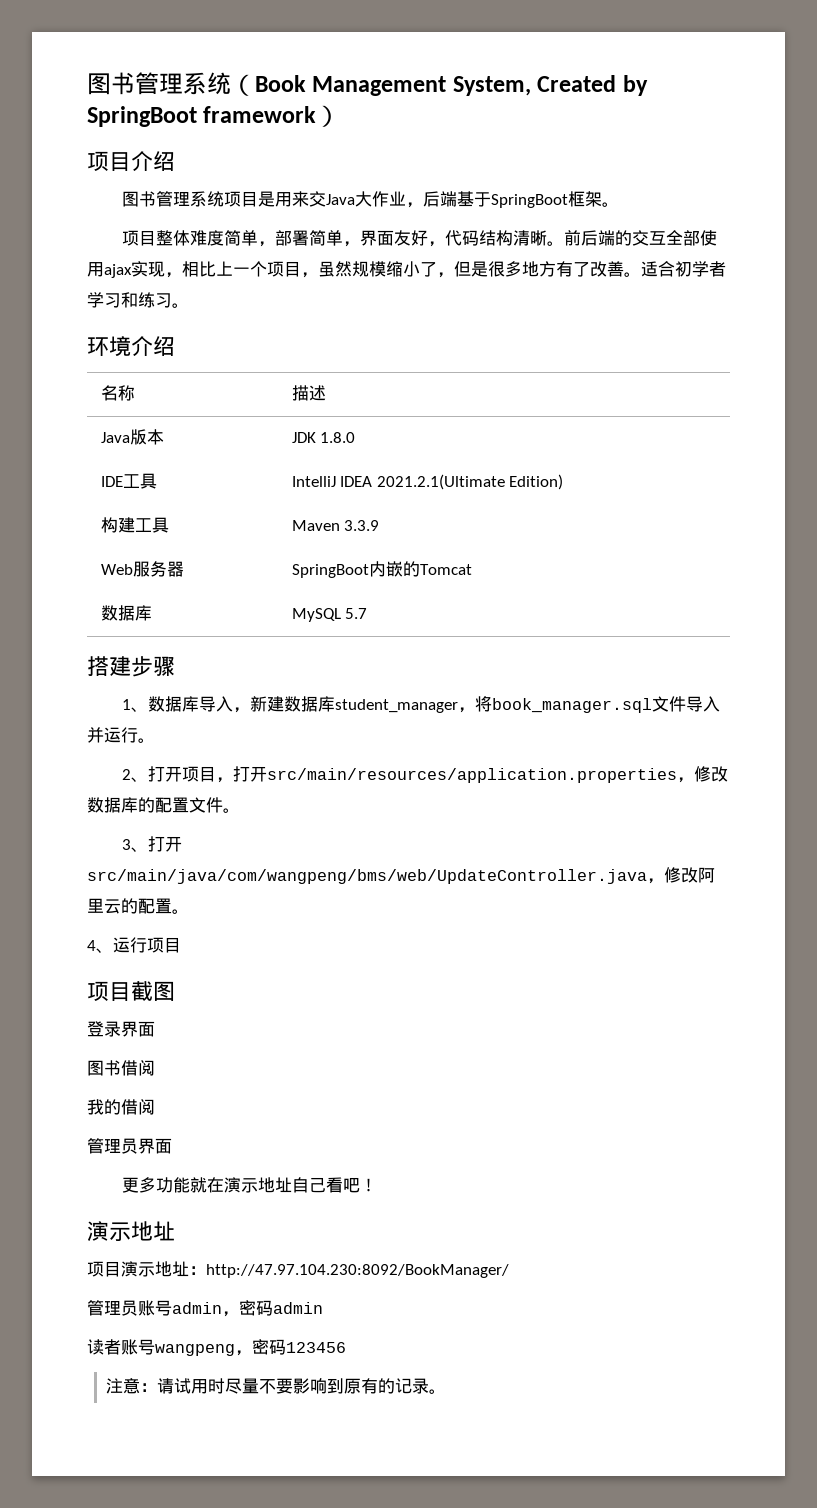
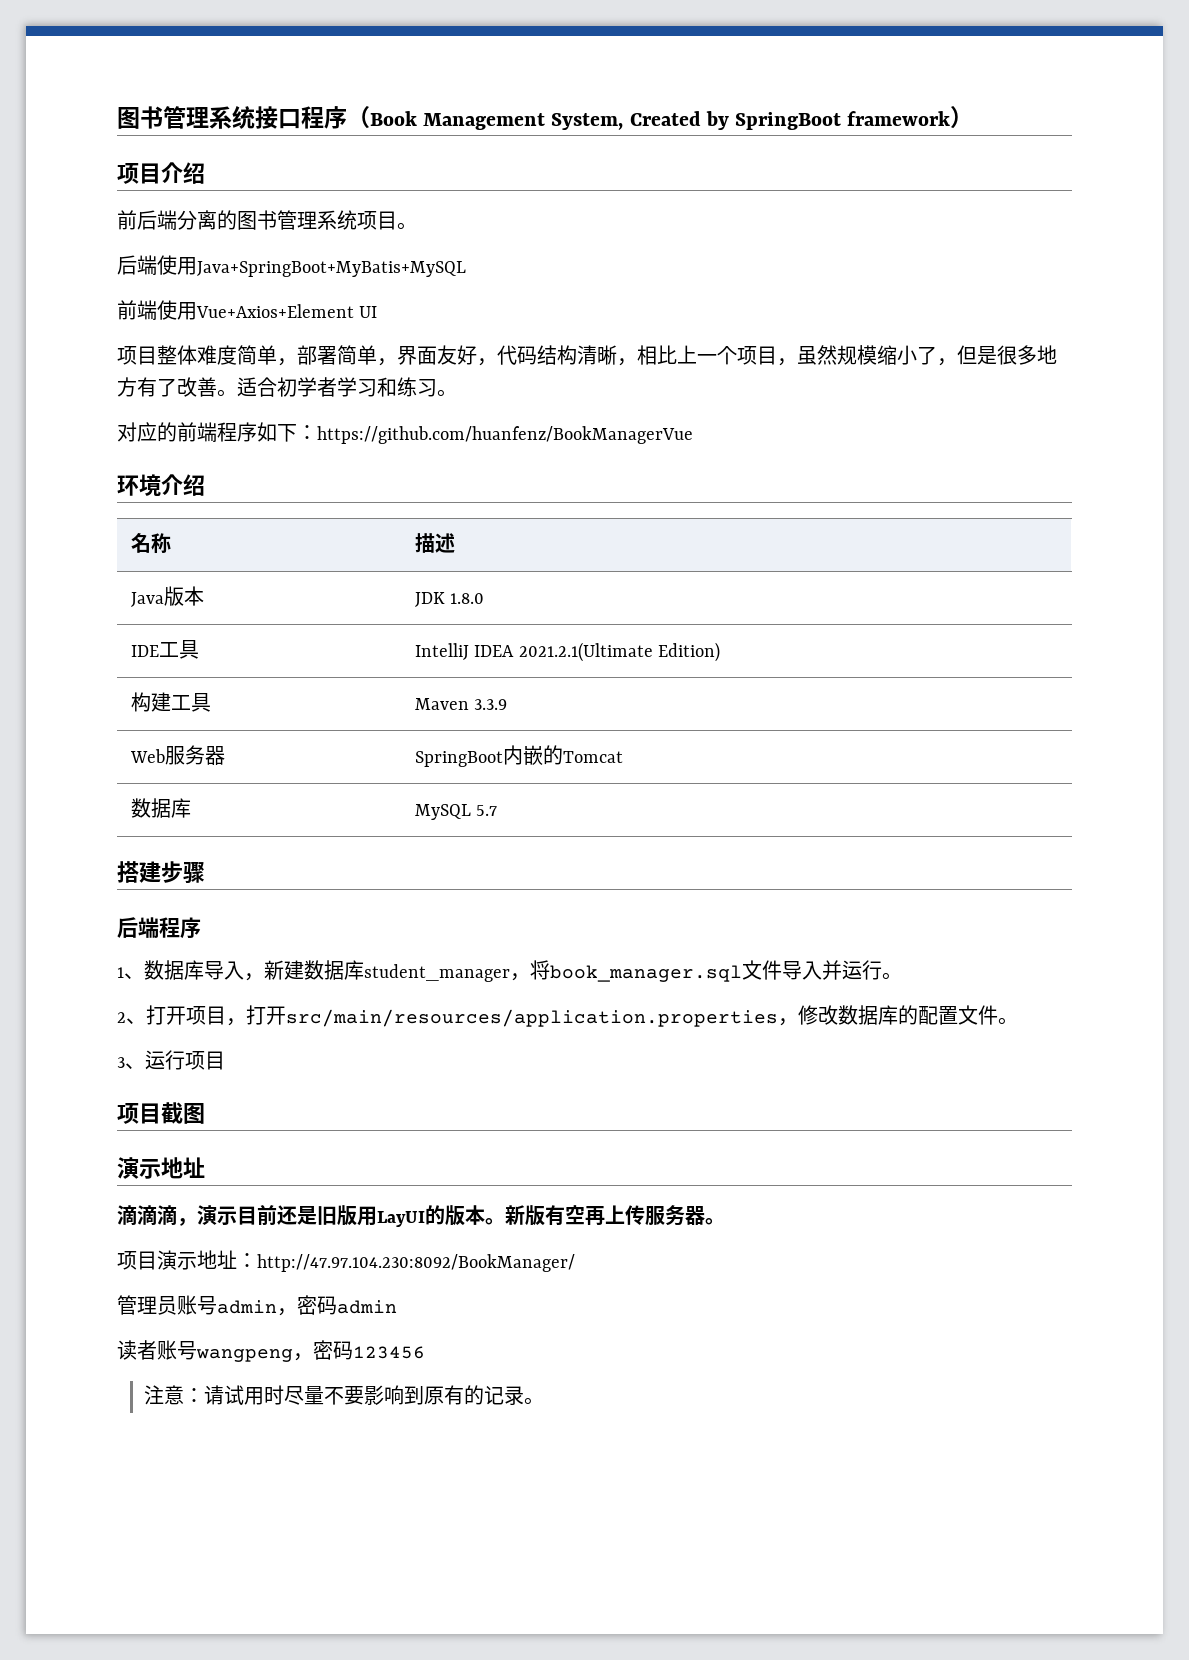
[87,72,231,95] 图书管理系统 -> [117,106,347,129] 图书管理系统接口程序
(175, 161) none -> [117,210,237,230] 前后端分离的
[258,191,620,208] 是用来交Java大作业，后端基于SpringBoot框架。 -> [397,222,417,230] [117,255,466,277] [117,300,378,320] 。 // 后端使用Java+SpringBoot+MyBatis+MySQL // 前端使用Vue+Axios+Element UI
[547,230,718,246] [87,261,165,278] 。前后端的交互全部使用ajax实现 -> (617, 355) none
(189, 305) none -> [117,422,693,444] // 对应的前端程序如下：https://github.com/huanfenz/BookManagerVue
(175, 666) none -> [117,917,201,939] // 后端程序
[148,836,183,852] [87,867,715,884] [87,898,189,914] [87,937,181,953] [87,981,175,1001] [87,1021,155,1037] [87,1060,155,1076] [87,1099,155,1115] [87,1138,172,1154] [122,1177,378,1193] [87,1221,175,1242] 打开src/main/java/com/wangpeng/bms/web/UpdateController.java，修改阿里云的配置。 // 4、运行项目 // 项目截图 // 登录界面 // 图书借阅 // 我的借阅 // 管理员界面 // 更多功能就在演示地址自己看吧！ // 演示地址 -> [145,1050,225,1070] [117,1102,205,1124] [117,1157,205,1179] [117,1205,725,1227] 运行项目 // 项目截图 // 演示地址 // 滴滴滴，演示目前还是旧版用LayUI的版本。新版有空再上传服务器。

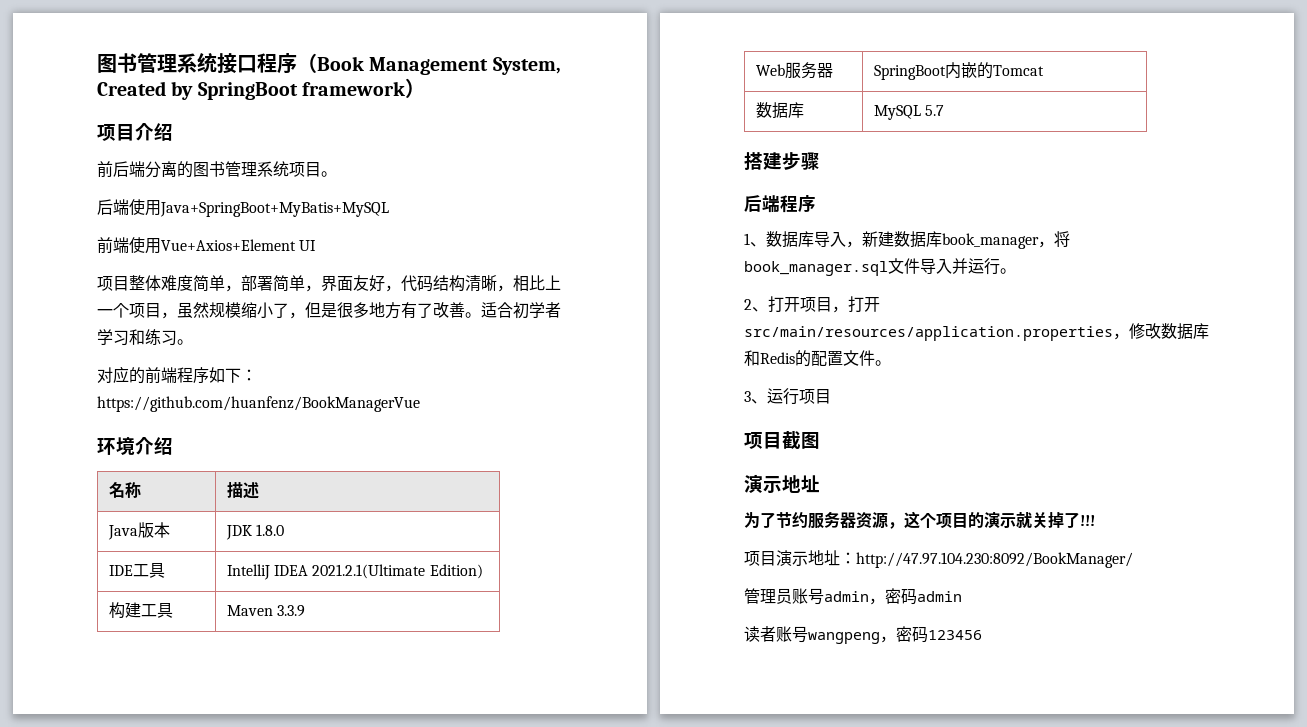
[364,964,510,982] student_manager -> [942,233,1039,249] book_manager
(898, 1015) none -> [744,350,795,366] 和Redis
[117,1205,725,1227] 滴滴滴，演示目前还是旧版用LayUI的版本。新版有空再上传服务器。 -> [744,511,1095,529] 为了节约服务器资源，这个项目的演示就关掉了!!!
[143,1385,544,1405] // 注意：请试用时尽量不要影响到原有的记录。 -> (982, 635) none

